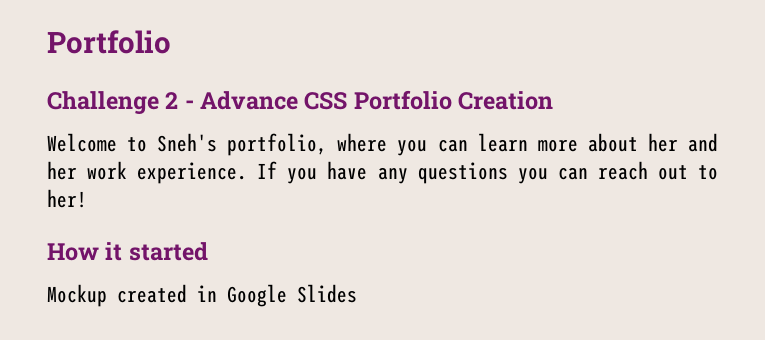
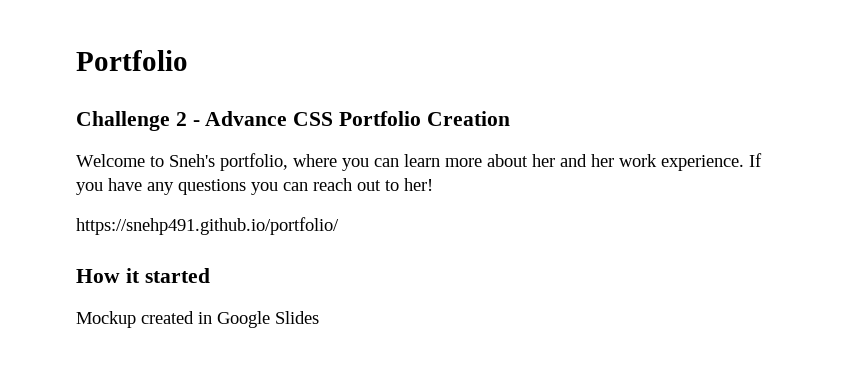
(87, 198) none -> [76,217,339,235] // https://snehp491.github.io/portfolio/

